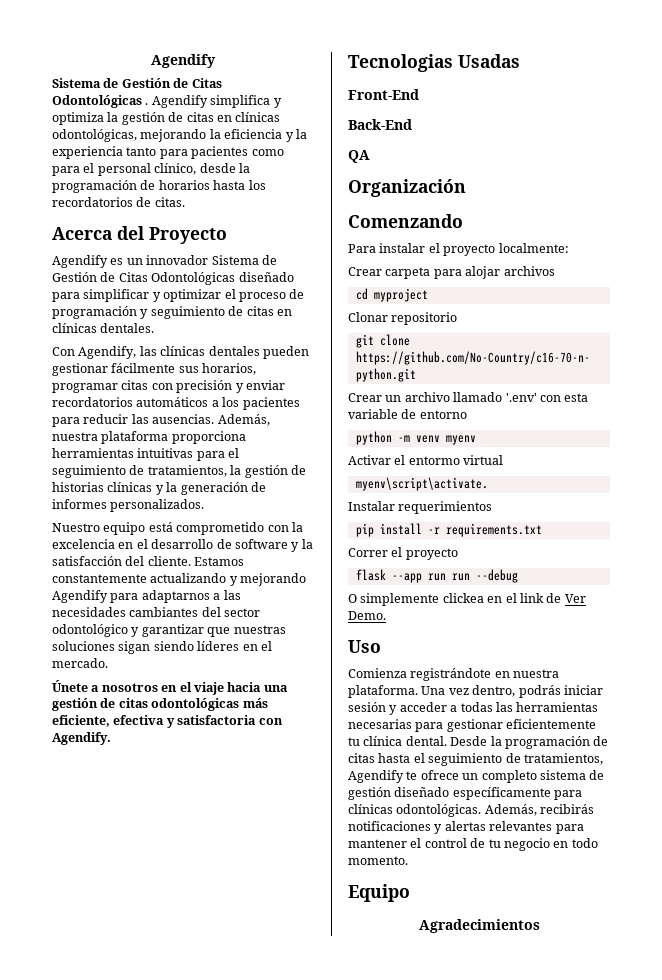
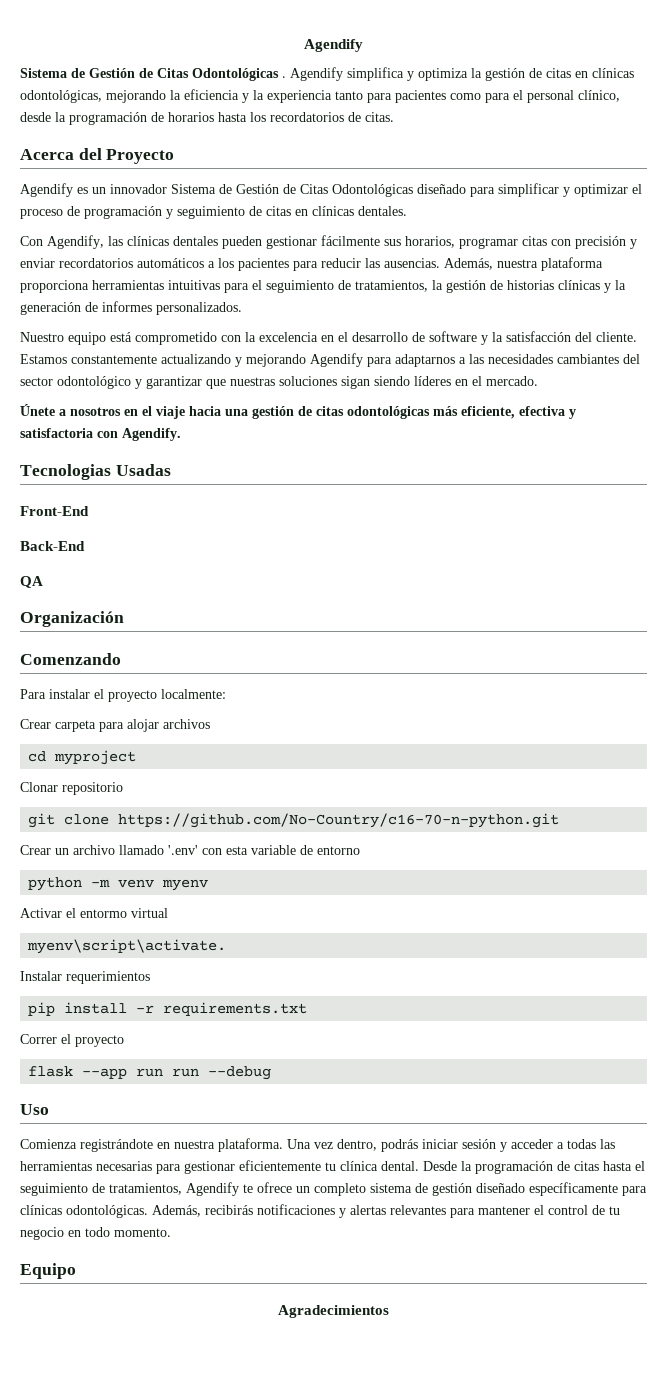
[348,593,586,606] [348,611,386,620] // O simplemente clickea en el link de Ver Demo. -> (272, 1073) none

